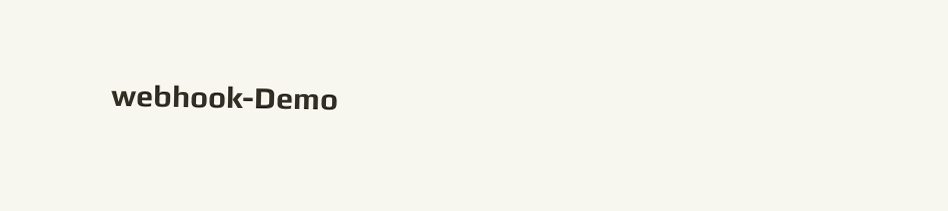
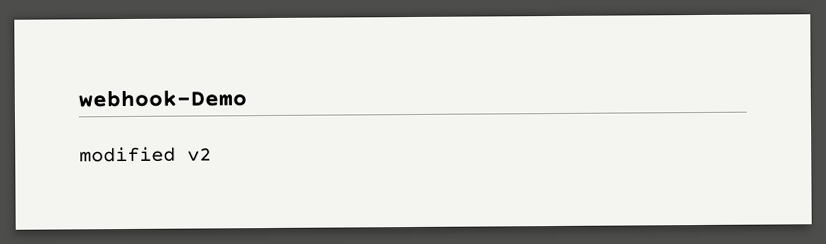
(339, 97) none -> [79,146,212,163] // modified v2

